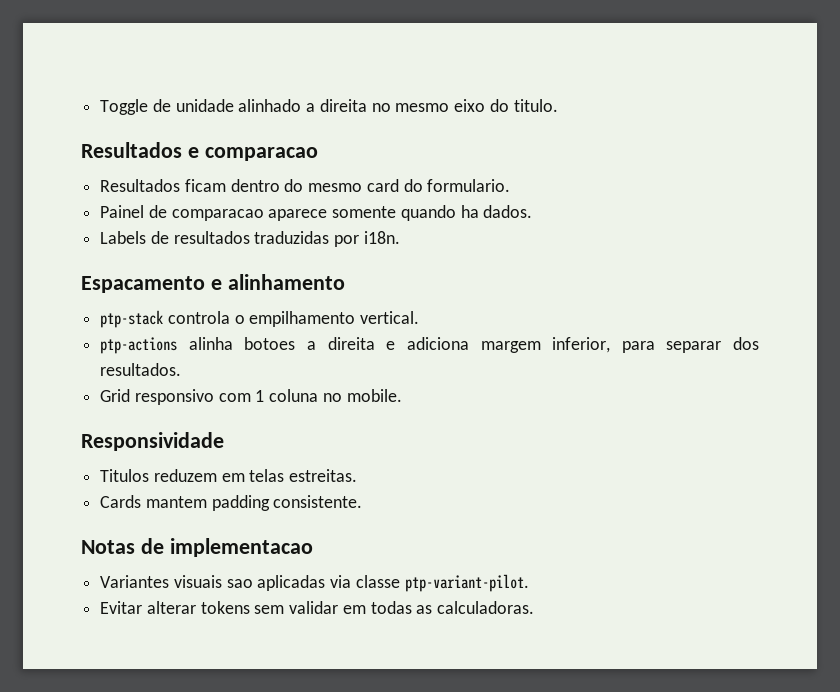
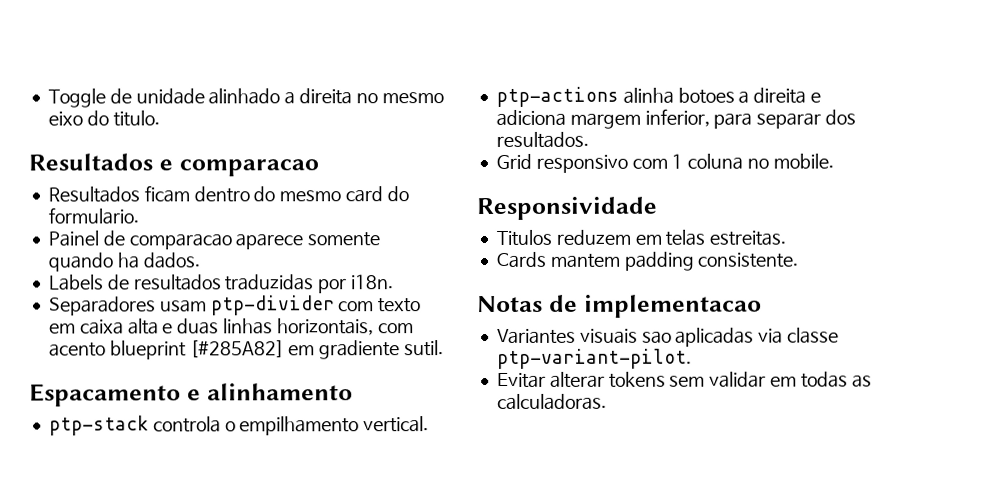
(400, 237) none -> [48,295,422,316] [48,318,414,336] [48,340,445,360] // Separadores usam ptp-divider com texto em caixa alta e duas linhas horizontais, com acento blueprint [#285A82] em gradiente sutil.

